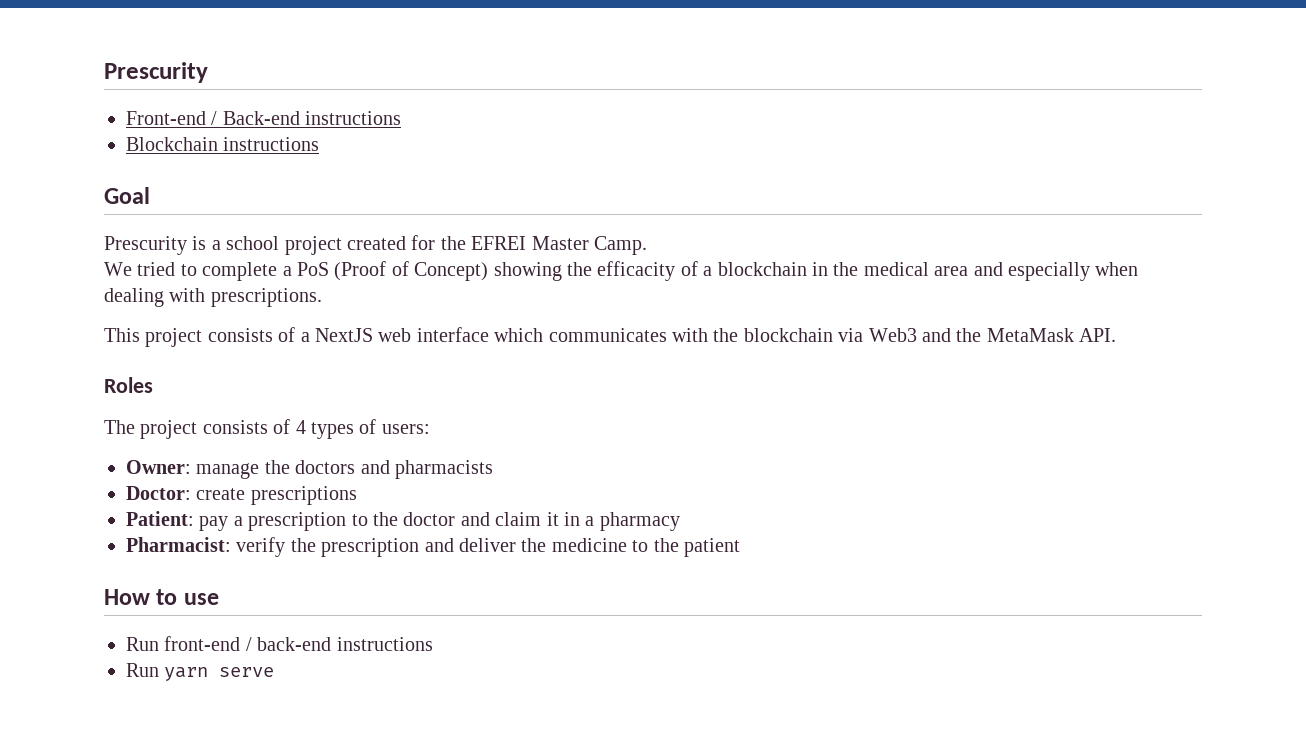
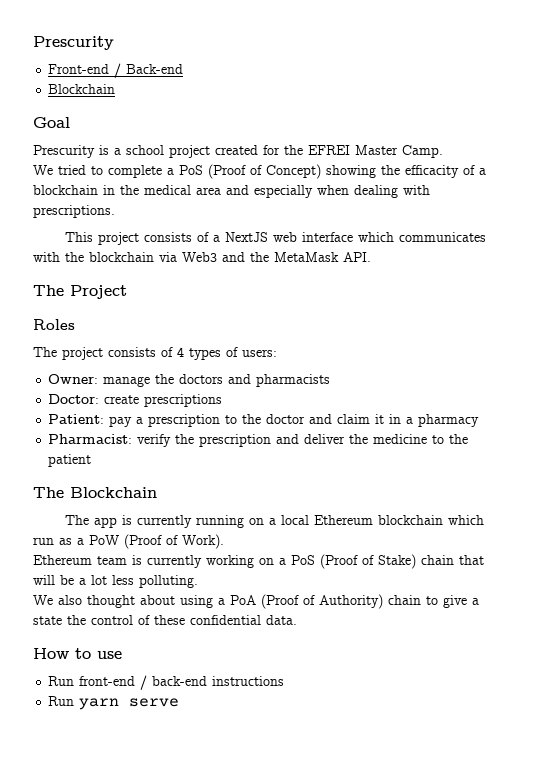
[305,111,402,125] [126,137,320,151] instructions // Blockchain instructions -> [48,84,116,94] // Blockchain
(1117, 335) none -> [33,285,127,299] // The Project
(740, 547) none -> [33,487,157,498] [65,515,485,528] [33,534,224,549] [33,554,484,569] [33,575,198,588] [33,594,479,609] [33,615,297,625] // The Blockchain // The app is currently running on a local Ethereum blockchain which run as a PoW (Proof of Work). // Ethereum team is currently working on a PoS (Proof of Stake) chain that will be a lot less polluting. // We also thought about using a PoA (Proof of Authority) chain to give a state the control of these confidential data.

